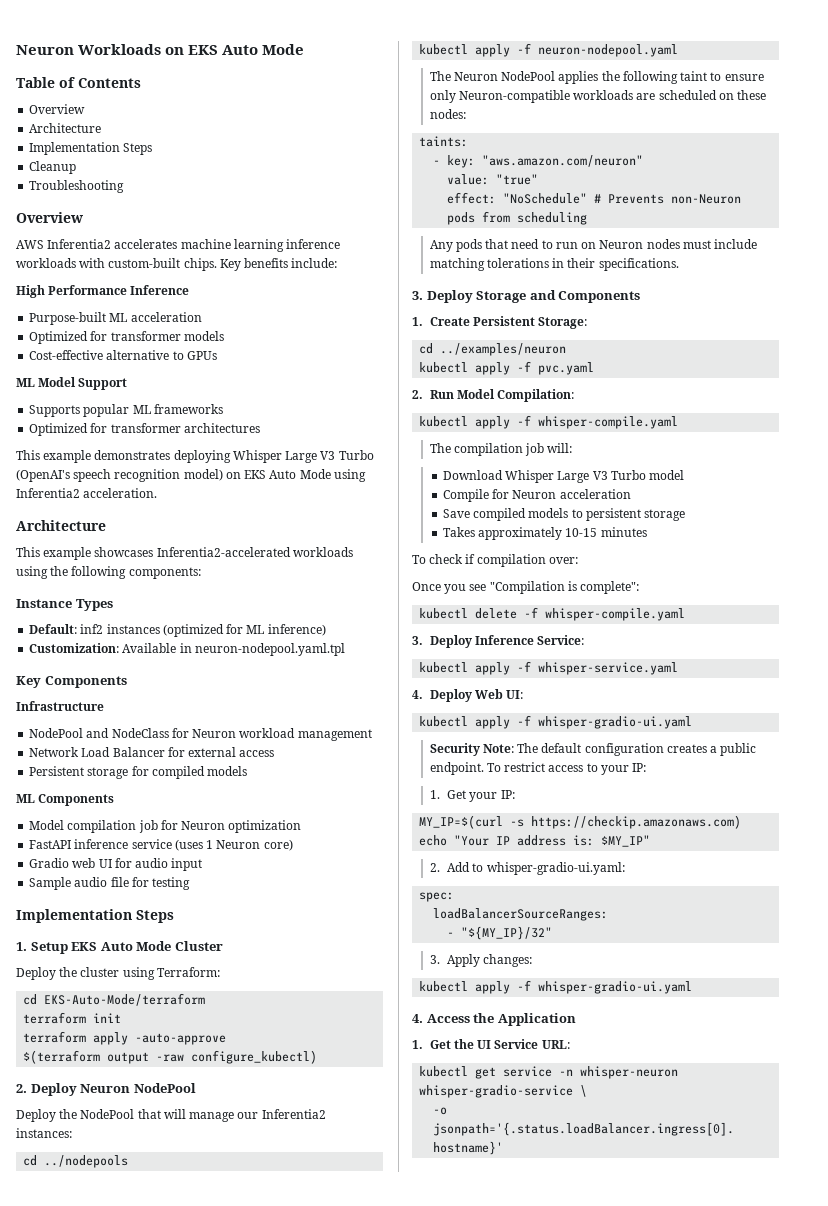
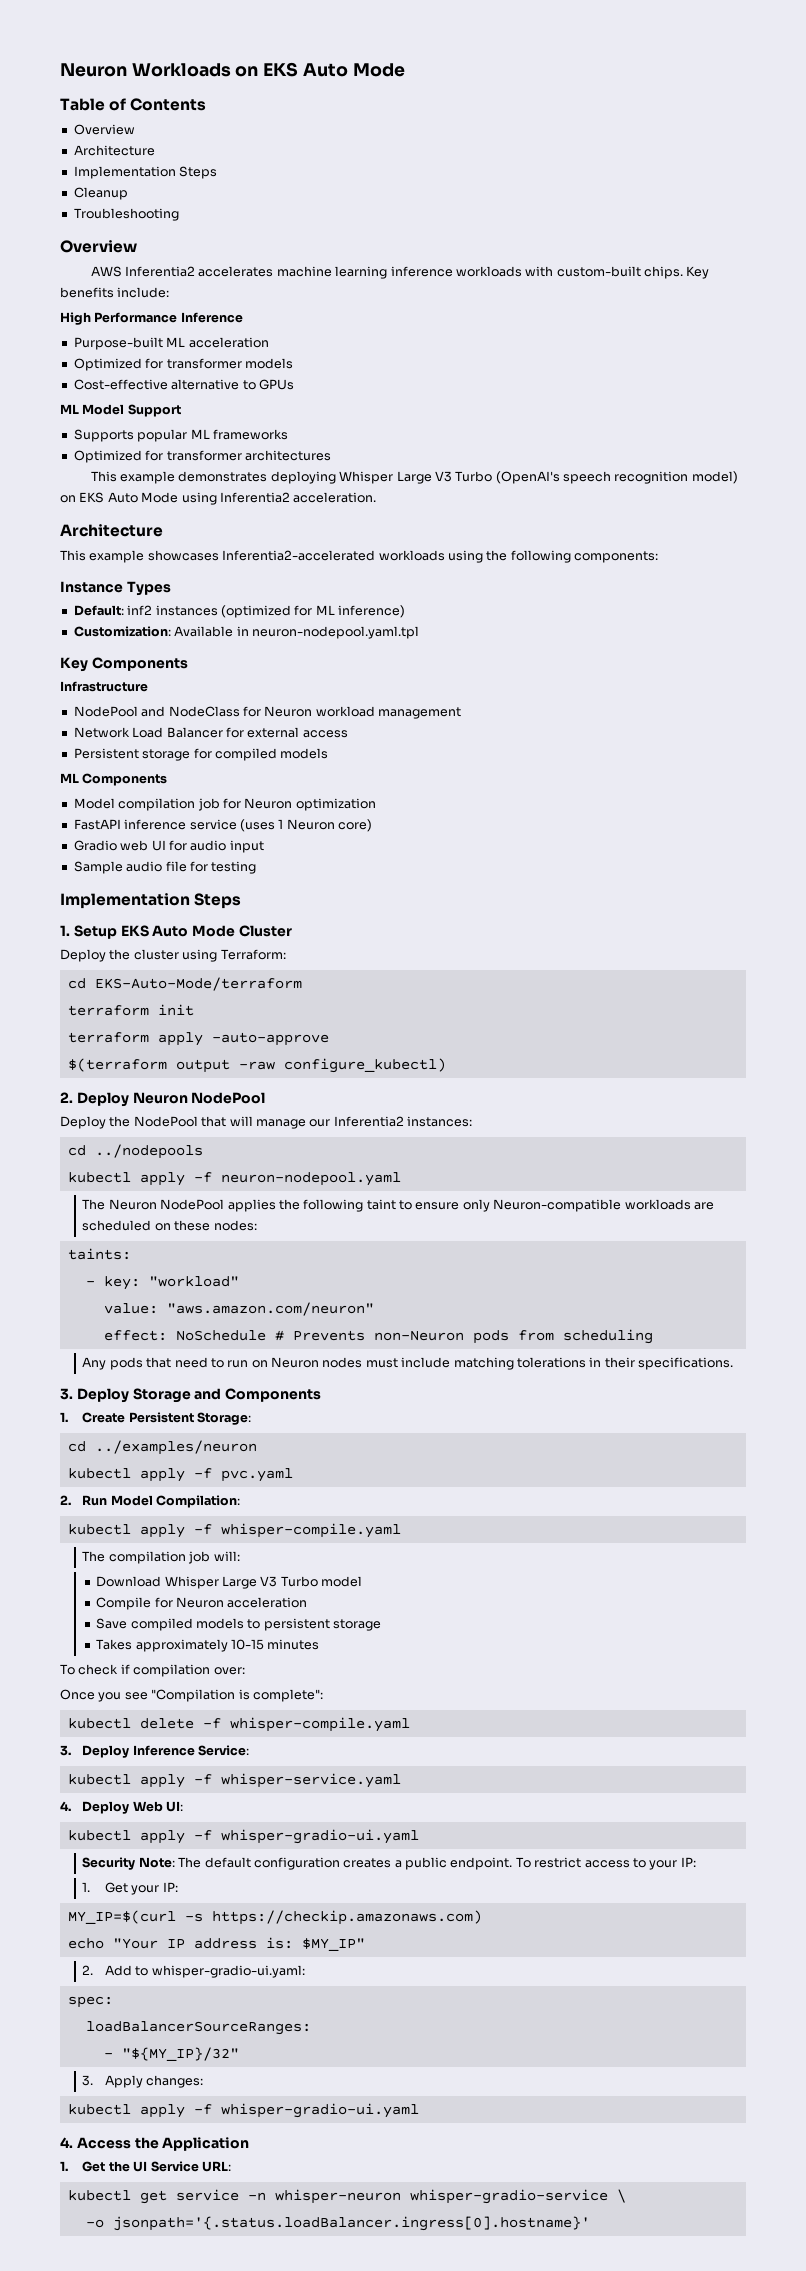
(476, 161) none -> [148,1276,239,1287] [103,1303,158,1314] "workload" // value:
[447,174,539,185] // value: "true" -> (374, 1309) none
[503,193,588,204] "NoSchedule" -> [175,1330,266,1341] NoSchedule

